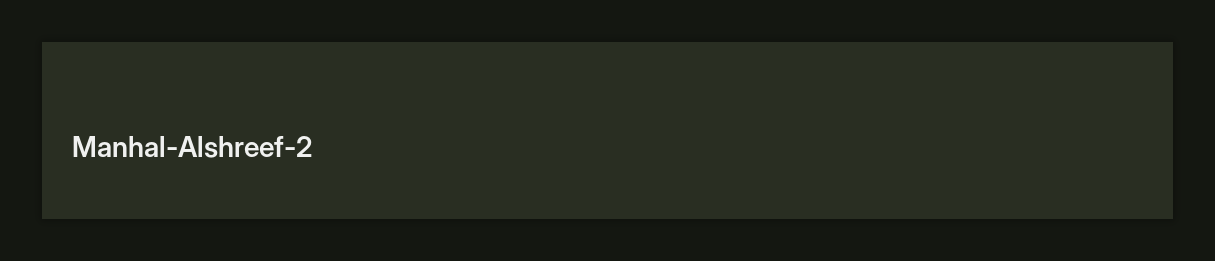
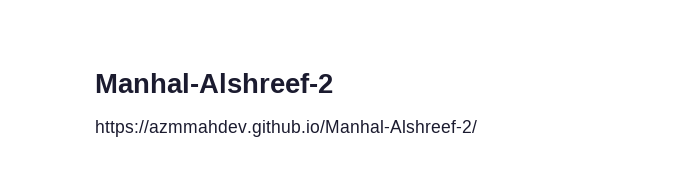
(312, 147) none -> [95,120,477,137] // https://azmmahdev.github.io/Manhal-Alshreef-2/

